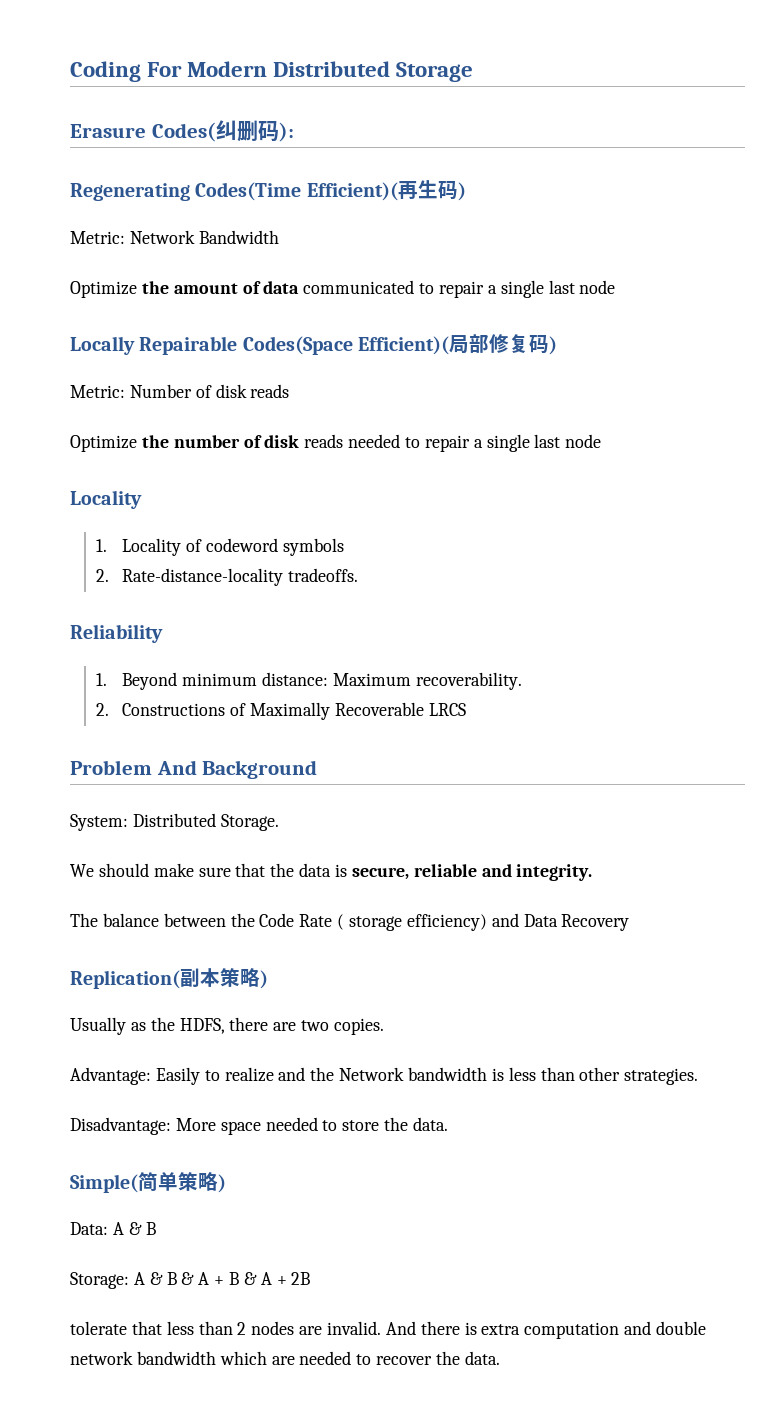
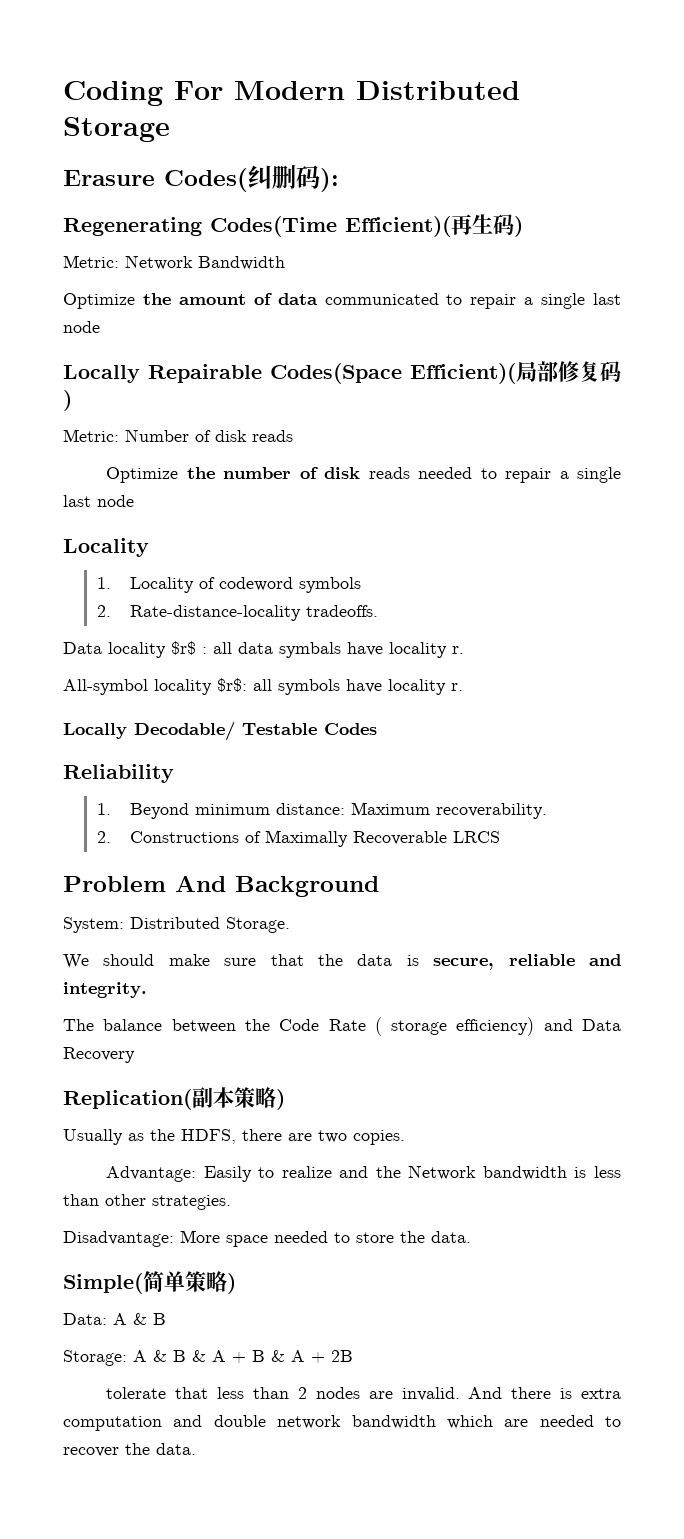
(359, 575) none -> [63,641,464,658] [63,678,463,695] [63,721,377,741] // Data locality $r$ : all data symbals have locality r. // All-symbol locality $r$: all symbols have locality r. // Locally Decodable/ Testable Codes

